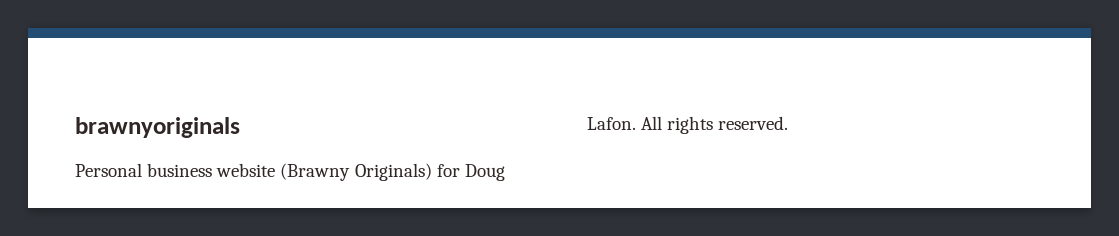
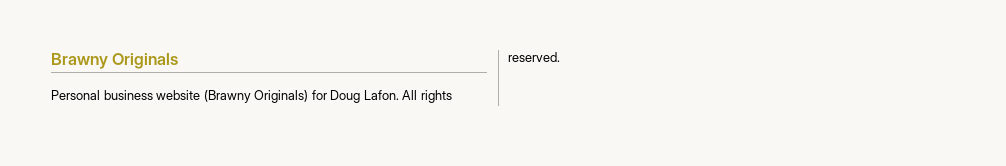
[75,117,240,138] brawnyoriginals -> [51,53,179,69] Brawny Originals

